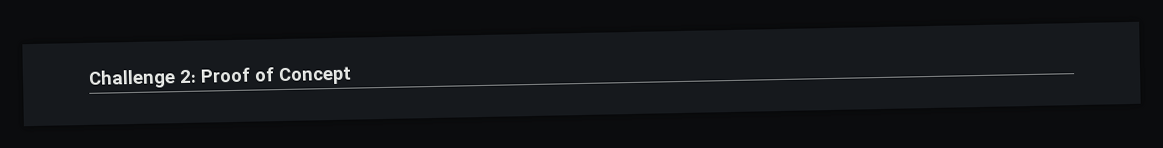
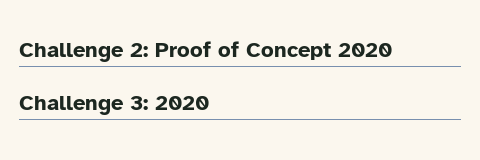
(352, 76) none -> [338,43,392,57] [19,96,209,115] 2020 // Challenge 3: 2020

